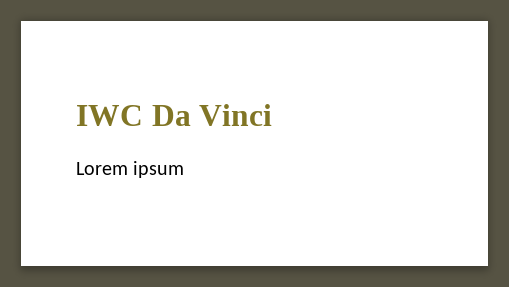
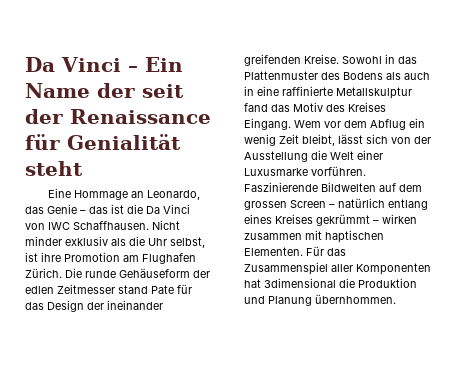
[76,104,273,126] [76,161,185,178] IWC Da Vinci // Lorem ipsum -> [25,57,183,72] [25,83,184,98] [25,109,211,124] [25,134,181,150] [25,161,83,176] [47,188,200,200] [25,204,190,214] [25,220,180,230] [25,236,205,248] [25,252,196,264] [25,268,210,278] [25,284,192,294] [25,300,163,312] [244,54,417,66] [244,71,430,80] [244,86,412,99] [244,102,386,112] [244,118,425,130] [244,134,431,146] [244,150,383,162] [244,166,366,176] [244,182,422,192] [244,198,428,210] [244,214,417,226] [244,230,384,243] [244,246,346,256] [244,262,431,275] [244,278,417,288] [244,294,396,306] Da Vinci – Ein Name der seit der Renaissance für Genialität steht // Eine Hommage an Leonardo, das Genie – das ist die Da Vinci von IWC Schaffhausen. Nicht minder exklusiv als die Uhr selbst, ist ihre Promotion am Flughafen Zürich. Die runde Gehäuseform der edlen Zeitmesser stand Pate für das Design der ineinander greifenden Kreise. Sowohl in das Plattenmuster des Bodens als auch in eine raffinierte Metallskulptur fand das Motiv des Kreises Eingang. Wem vor dem Abflug ein wenig Zeit bleibt, lässt sich von der Ausstellung die Welt einer Luxusmarke vorführen. Faszinierende Bildwelten auf dem grossen Screen – natürlich entlang eines Kreises gekrümmt – wirken zusammen mit haptischen Elementen. Für das Zusammenspiel aller Komponenten hat 3dimensional die Produktion und Planung übernhommen.

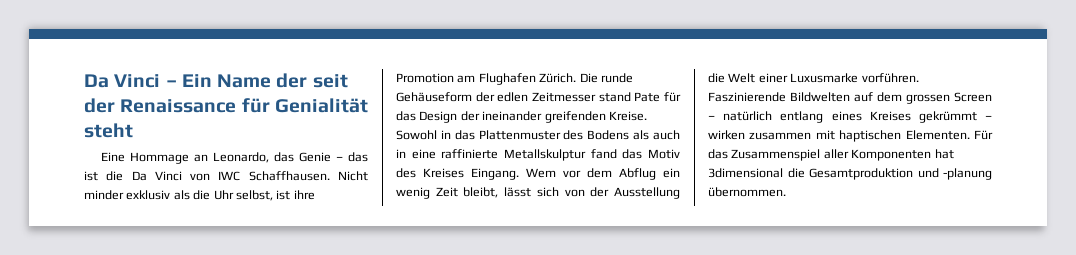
[358,278,417,288] [244,294,396,306] Produktion und Planung übernhommen. -> [809,168,992,180] [708,187,786,197] Gesamtproduktion und -planung übernommen.

